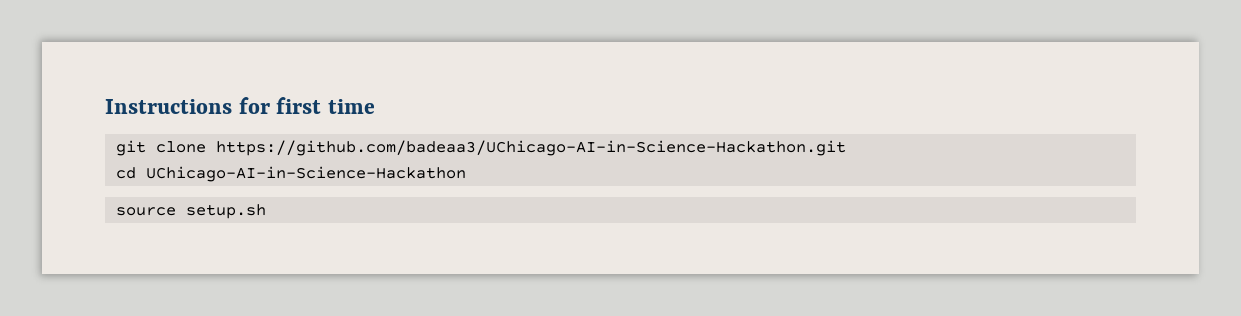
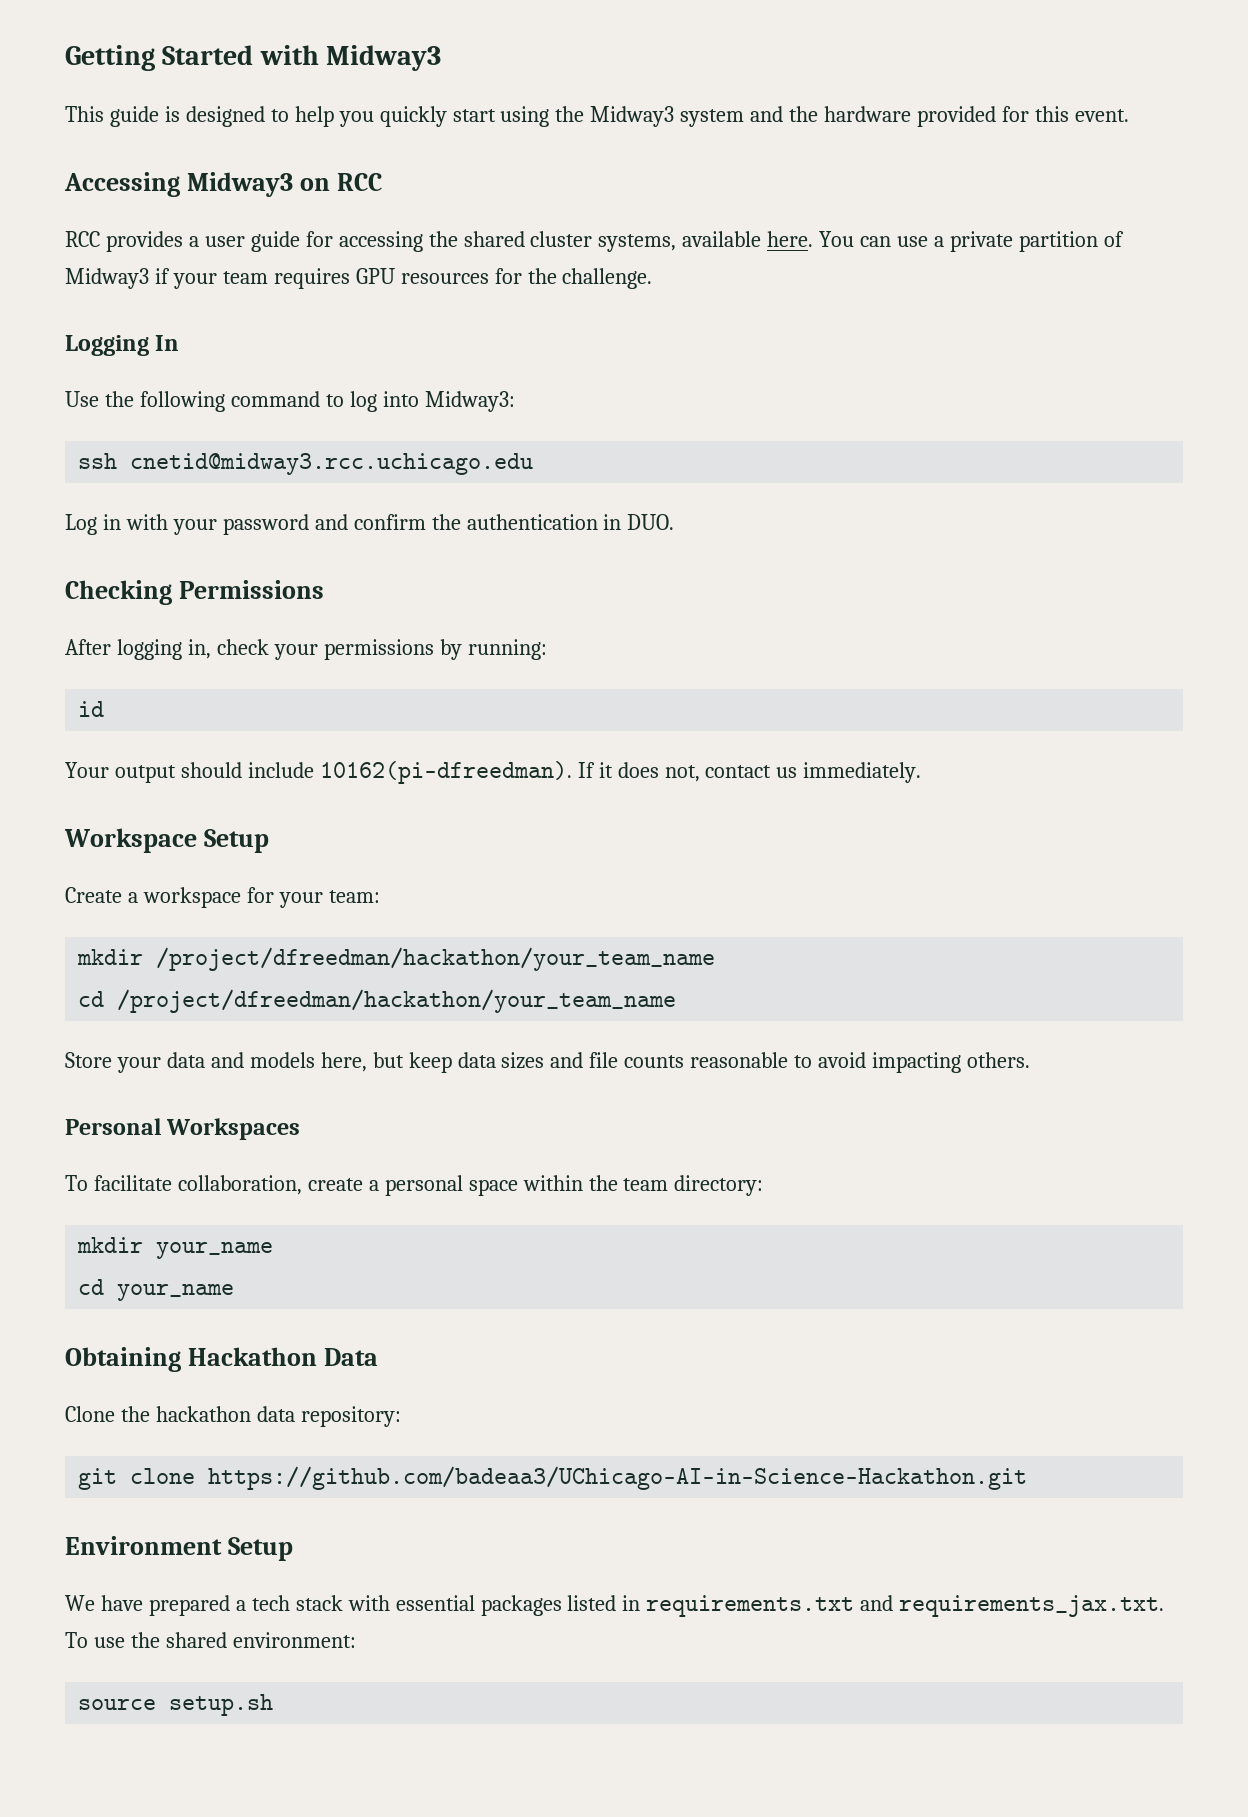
[105,97,375,114] [115,140,846,156] [115,166,466,182] Instructions for first time // git clone https://github.com/badeaa3/UChicago-AI-in-Science-Hackathon.git // cd UChicago-AI-in-Science-Hackathon -> [65,45,442,71] [65,106,1129,127] [64,172,382,197] [65,231,1124,252] [65,268,653,289] [65,335,180,356] [65,391,515,412] [78,453,534,475] [65,514,675,535] [65,580,324,605] [65,639,547,660] [78,701,105,717] [65,761,922,784] [64,828,269,853] [65,887,380,908] [77,947,716,971] [78,989,677,1013] [65,1052,1030,1073] [65,1118,301,1140] [65,1175,764,1196] [77,1237,274,1259] [78,1279,235,1301] [65,1347,378,1372] [65,1406,401,1427] [78,1466,1028,1490] [65,1536,293,1561] [65,1595,1165,1617] [65,1632,356,1648] Getting Started with Midway3 // This guide is designed to help you quickly start using the Midway3 system and the hardware provided for this event. // Accessing Midway3 on RCC // RCC provides a user guide for accessing the shared cluster systems, available here. You can use a private partition of Midway3 if your team requires GPU resources for the challenge. // Logging In // Use the following command to log into Midway3: // ssh cnetid@midway3.rcc.uchicago.edu // Log in with your password and confirm the authentication in DUO. // Checking Permissions // After logging in, check your permissions by running: // id // Your output should include 10162(pi-dfreedman). If it does not, contact us immediately. // Workspace Setup // Create a workspace for your team: // mkdir /project/dfreedman/hackathon/your_team_name // cd /project/dfreedman/hackathon/your_team_name // Store your data and models here, but keep data sizes and file counts reasonable to avoid impacting others. // Personal Workspaces // To facilitate collaboration, create a personal space within the team directory: // mkdir your_name // cd your_name // Obtaining Hackathon Data // Clone the hackathon data repository: // git clone https://github.com/badeaa3/UChicago-AI-in-Science-Hackathon.git // Environment Setup // We have prepared a tech stack with essential packages listed in requirements.txt and requirements_jax.txt. To use the shared environment:

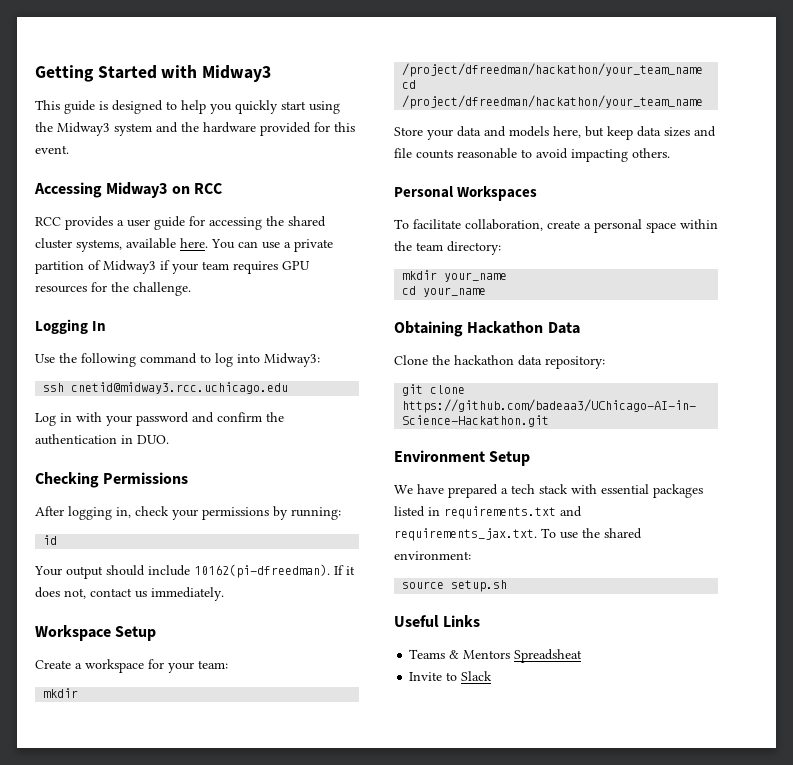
(274, 1705) none -> [394,615,481,627] [409,649,583,663] [409,671,493,681] // Useful Links // Teams & Mentors Spreadsheat // Invite to Slack

